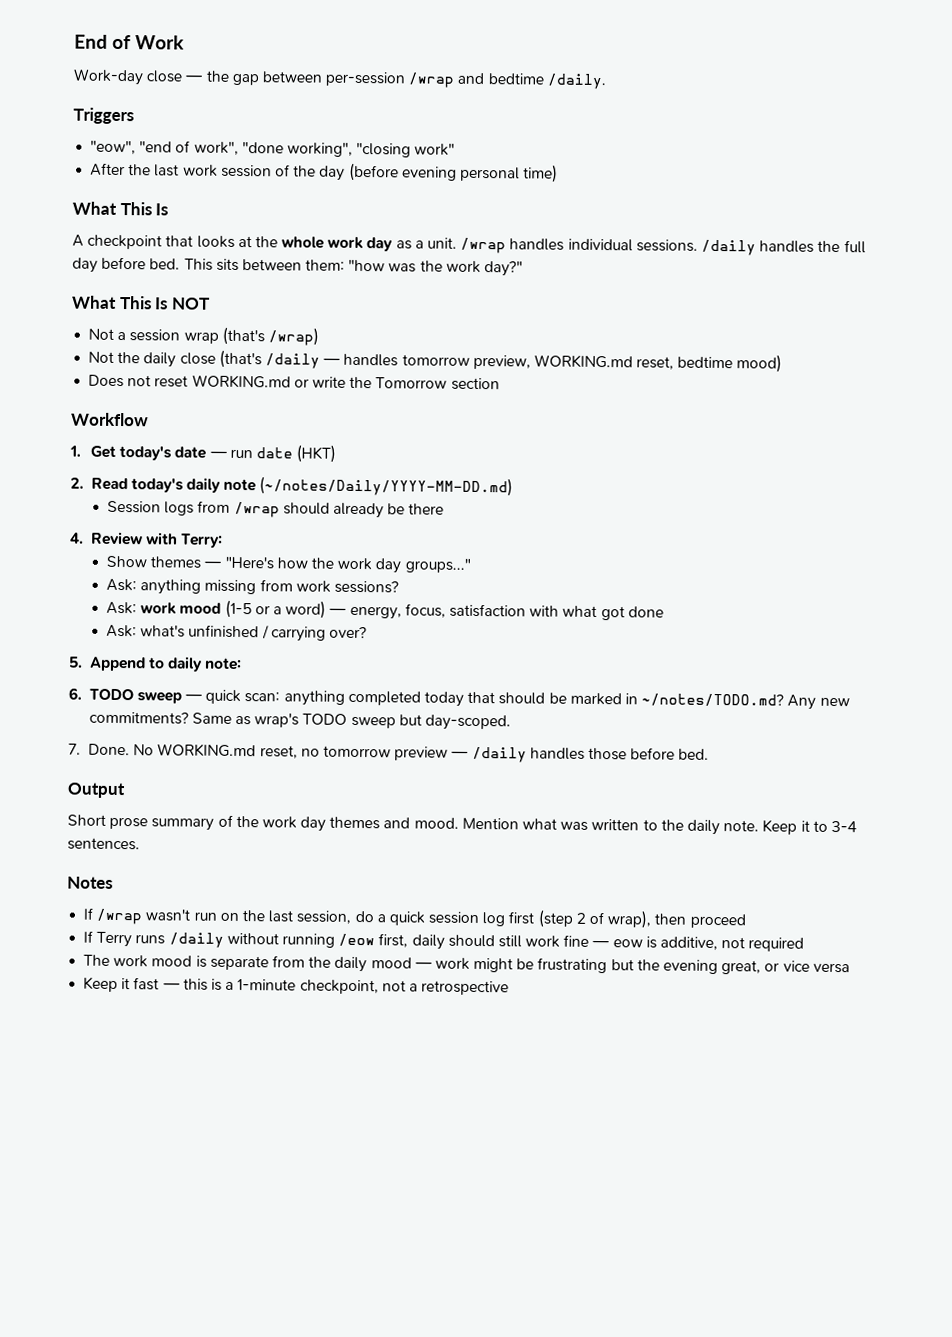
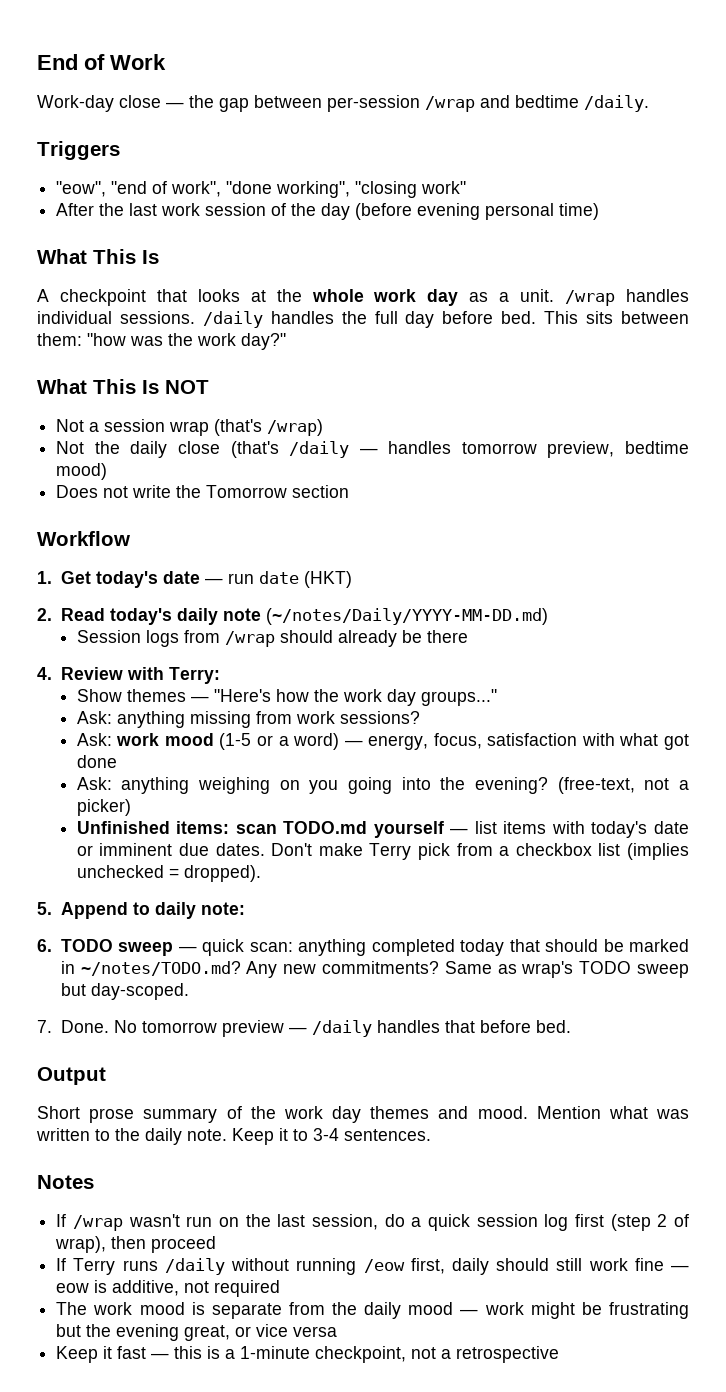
[533,354,675,370] WORKING.md reset, -> (615, 449) none
[154,374,309,389] reset WORKING.md or -> (129, 492) none
[140,624,368,642] what's unfinished / carrying over? -> [121,777,689,794] [76,799,131,816] [76,821,690,838] [76,843,689,860] [76,865,261,882] anything weighing on you going into the evening? (free-text, not a picker) // Unfinished items: scan TODO.md yourself — list items with today's date or imminent due dates. Don't make Terry pick from a checkbox list (implies unchecked = dropped).
[157,743,320,759] WORKING.md reset, no -> (137, 1026) none
[587,747,627,761] those -> [444,1020,475,1033] that

